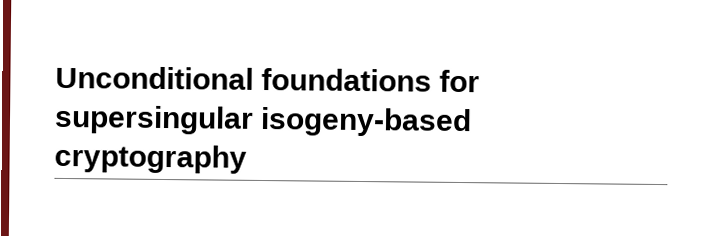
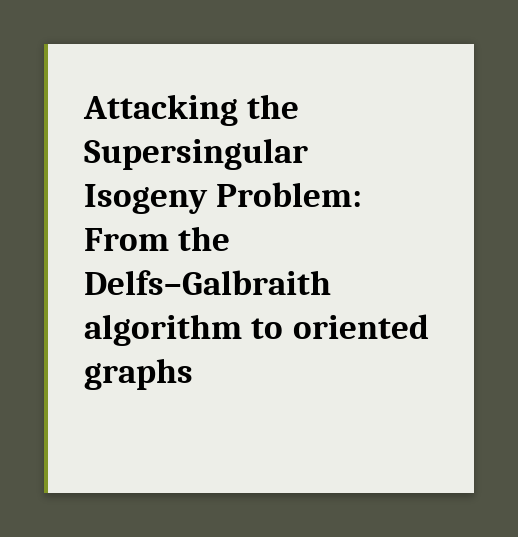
[55,65,481,93] [54,104,473,138] [54,143,247,174] Unconditional foundations for supersingular isogeny-based cryptography -> [83,94,300,126] [84,138,308,170] [84,182,363,214] [84,226,231,251] [84,270,331,295] [84,314,429,346] [84,358,193,390] Attacking the Supersingular Isogeny Problem: From the Delfs–Galbraith algorithm to oriented graphs

